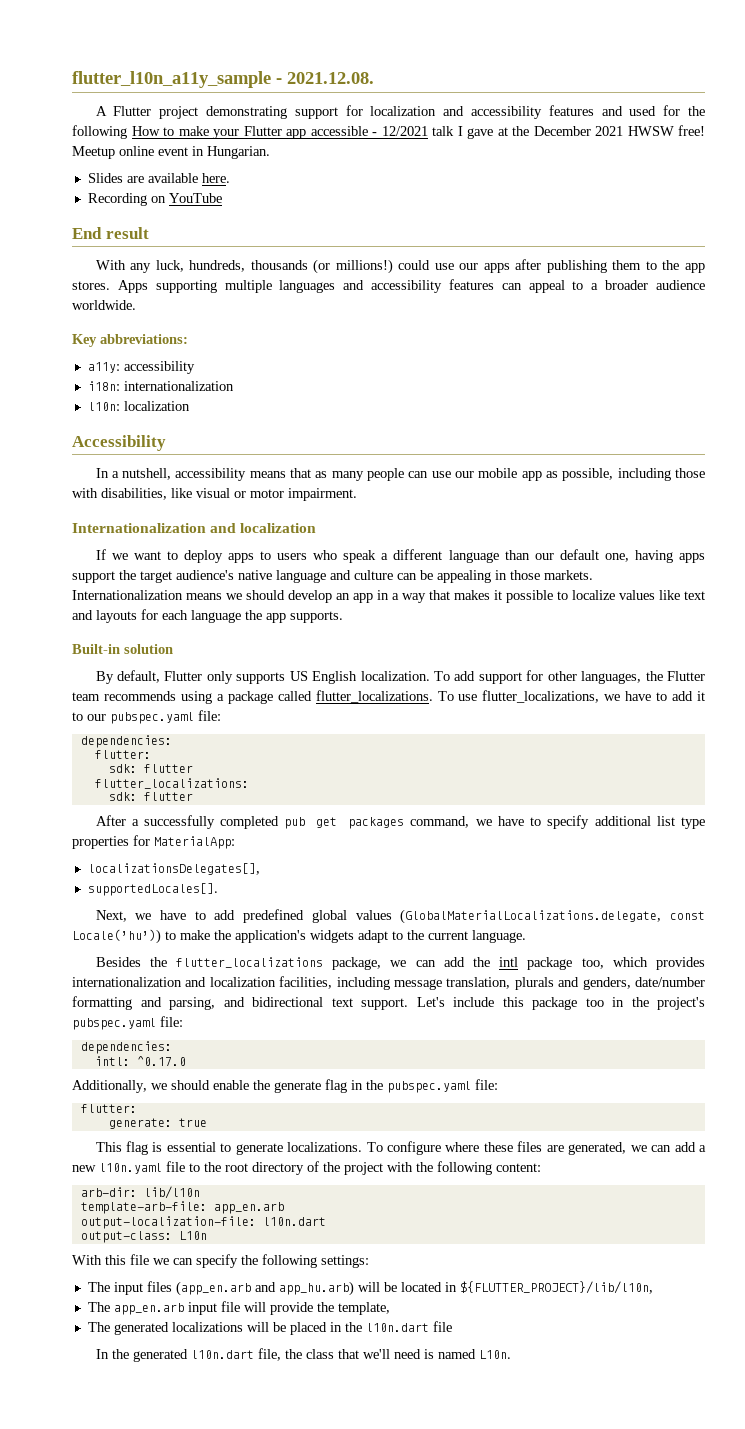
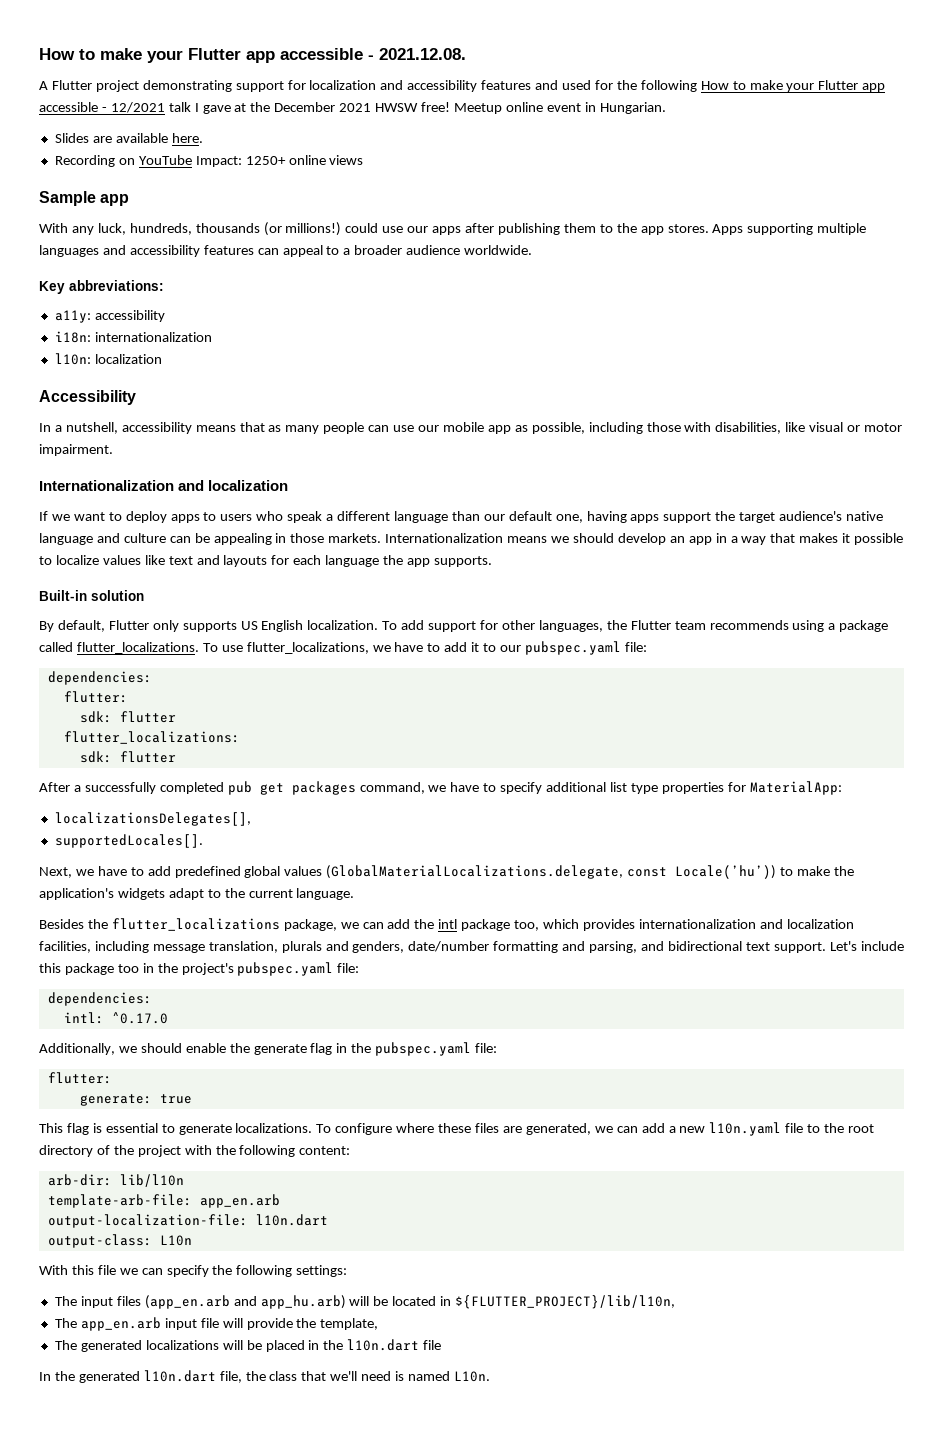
[72,71,271,88] flutter_l10n_a11y_sample -> [39,48,363,63] How to make your Flutter app accessible
[72,227,149,239] // End result -> [195,155,364,167] [39,191,130,206] Impact: 1250+ online views // Sample app

